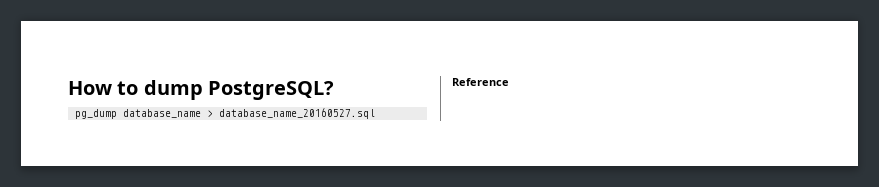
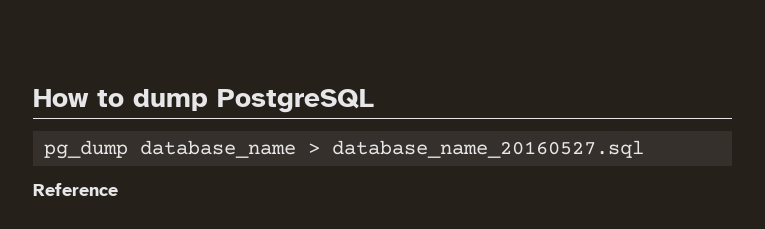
[208,81,335,100] PostgreSQL? -> [217,89,374,113] PostgreSQL

